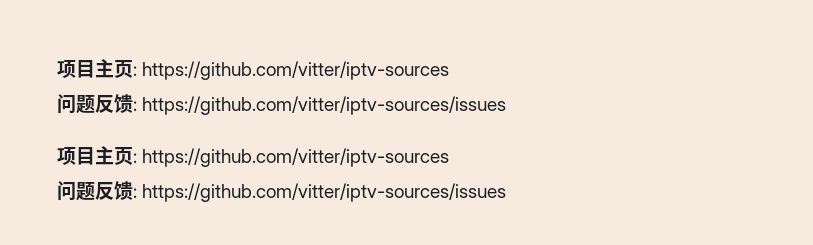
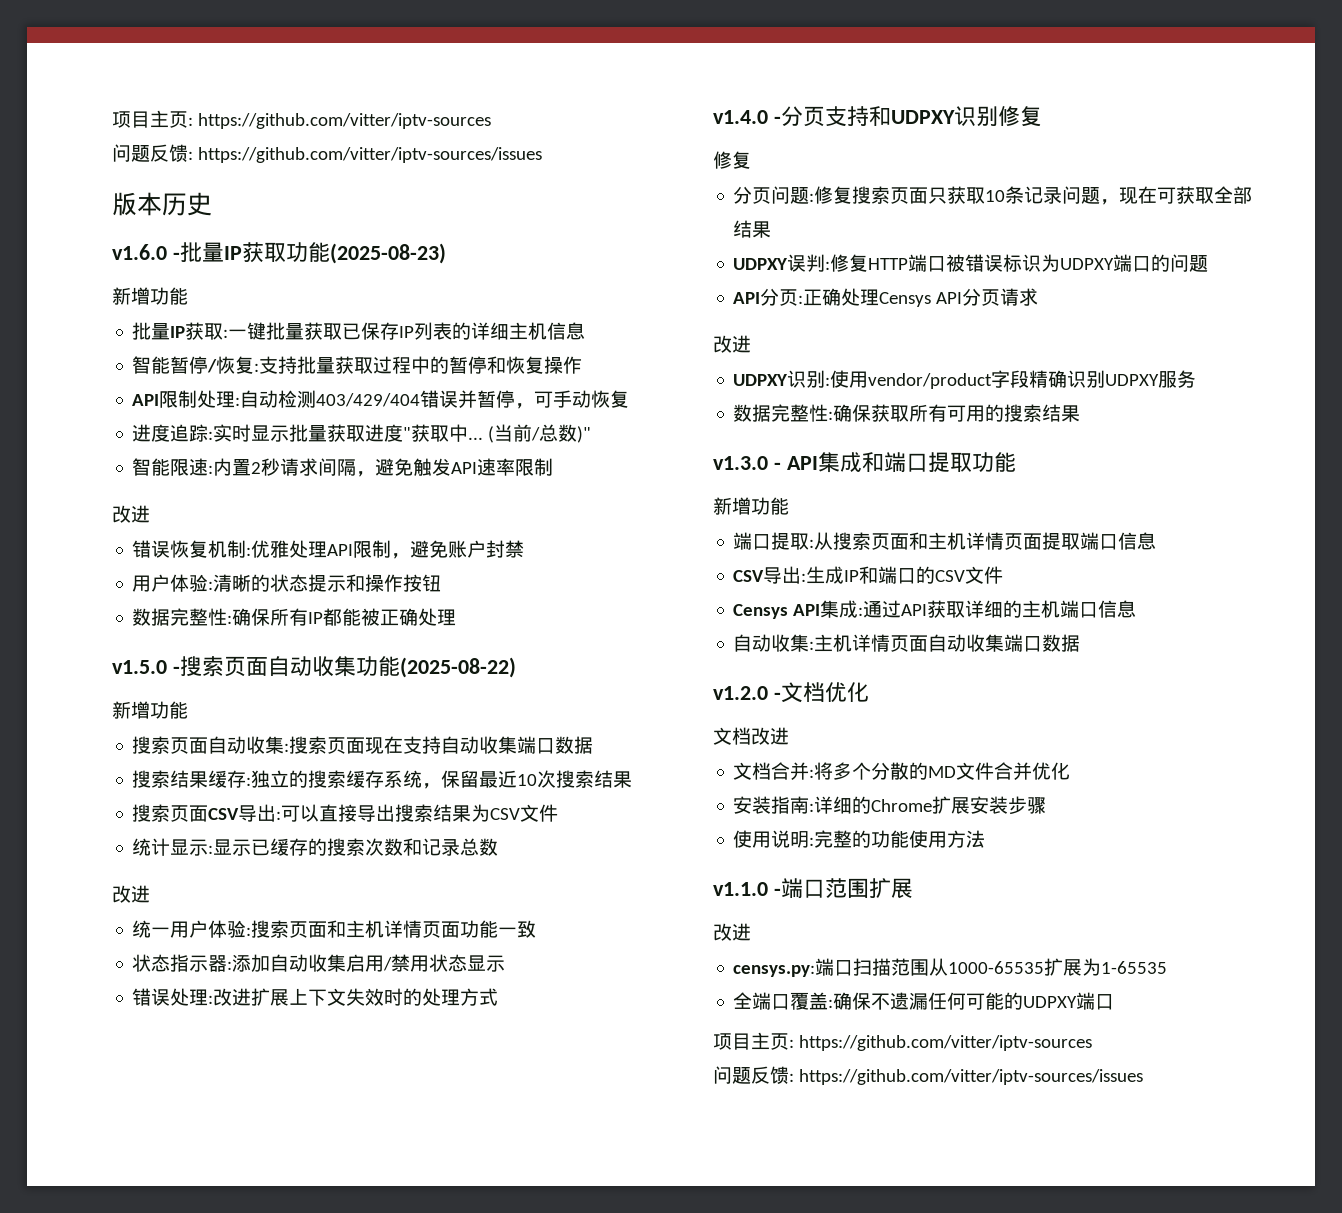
[57,59,450,80] [57,94,507,115] 项目主页: https://github.com/vitter/iptv-sources // 问题反馈: https://github.com/vitter/iptv-sources/issues -> [112,110,491,129] [112,144,542,163] [112,192,212,216] [112,242,446,264] [112,287,188,305] [132,322,586,340] [132,356,583,374] [132,390,630,409] [132,424,592,443] [132,458,554,477] [112,505,150,523] [132,540,525,559] [132,574,442,592] [132,608,457,626] [112,656,516,678] [112,701,188,719] [132,736,594,754] [132,770,633,789] [132,804,559,822] [132,838,499,856] [112,885,150,903] [132,920,537,938] [132,954,506,972] [132,988,499,1006] [713,106,1042,127] [713,151,751,169] [733,186,1253,205] [733,220,772,238] [733,254,1209,272] [733,288,1039,307] [713,335,751,353] [733,370,1197,389] [733,404,1081,422] [713,452,1016,473] [713,497,789,515] [733,532,1157,550] [733,566,1004,584] [733,600,1137,619] [733,634,1081,652] [713,682,869,703] [713,727,789,745] [733,762,1071,780] [733,796,1047,815] [733,830,986,848] [713,878,913,899] [713,923,751,941] [733,958,1168,977] [733,992,1115,1010] 项目主页: https://github.com/vitter/iptv-sources // 问题反馈: https://github.com/vitter/iptv-sources/issues // 版本历史 // v1.6.0 -批量IP获取功能(2025-08-23) // 新增功能 // 批量IP获取:一键批量获取已保存IP列表的详细主机信息 // 智能暂停/恢复:支持批量获取过程中的暂停和恢复操作 // API限制处理:自动检测403/429/404错误并暂停，可手动恢复 // 进度追踪:实时显示批量获取进度"获取中... (当前/总数)" // 智能限速:内置2秒请求间隔，避免触发API速率限制 // 改进 // 错误恢复机制:优雅处理API限制，避免账户封禁 // 用户体验:清晰的状态提示和操作按钮 // 数据完整性:确保所有IP都能被正确处理 // v1.5.0 -搜索页面自动收集功能(2025-08-22) // 新增功能 // 搜索页面自动收集:搜索页面现在支持自动收集端口数据 // 搜索结果缓存:独立的搜索缓存系统，保留最近10次搜索结果 // 搜索页面CSV导出:可以直接导出搜索结果为CSV文件 // 统计显示:显示已缓存的搜索次数和记录总数 // 改进 // 统一用户体验:搜索页面和主机详情页面功能一致 // 状态指示器:添加自动收集启用/禁用状态显示 // 错误处理:改进扩展上下文失效时的处理方式 // v1.4.0 -分页支持和UDPXY识别修复 // 修复 // 分页问题:修复搜索页面只获取10条记录问题，现在可获取全部结果 // UDPXY误判:修复HTTP端口被错误标识为UDPXY端口的问题 // API分页:正确处理Censys API分页请求 // 改进 // UDPXY识别:使用vendor/product字段精确识别UDPXY服务 // 数据完整性:确保获取所有可用的搜索结果 // v1.3.0 - API集成和端口提取功能 // 新增功能 // 端口提取:从搜索页面和主机详情页面提取端口信息 // CSV导出:生成IP和端口的CSV文件 // Censys API集成:通过API获取详细的主机端口信息 // 自动收集:主机详情页面自动收集端口数据 // v1.2.0 -文档优化 // 文档改进 // 文档合并:将多个分散的MD文件合并优化 // 安装指南:详细的Chrome扩展安装步骤 // 使用说明:完整的功能使用方法 // v1.1.0 -端口范围扩展 // 改进 // censys.py:端口扫描范围从1000-65535扩展为1-65535 // 全端口覆盖:确保不遗漏任何可能的UDPXY端口

